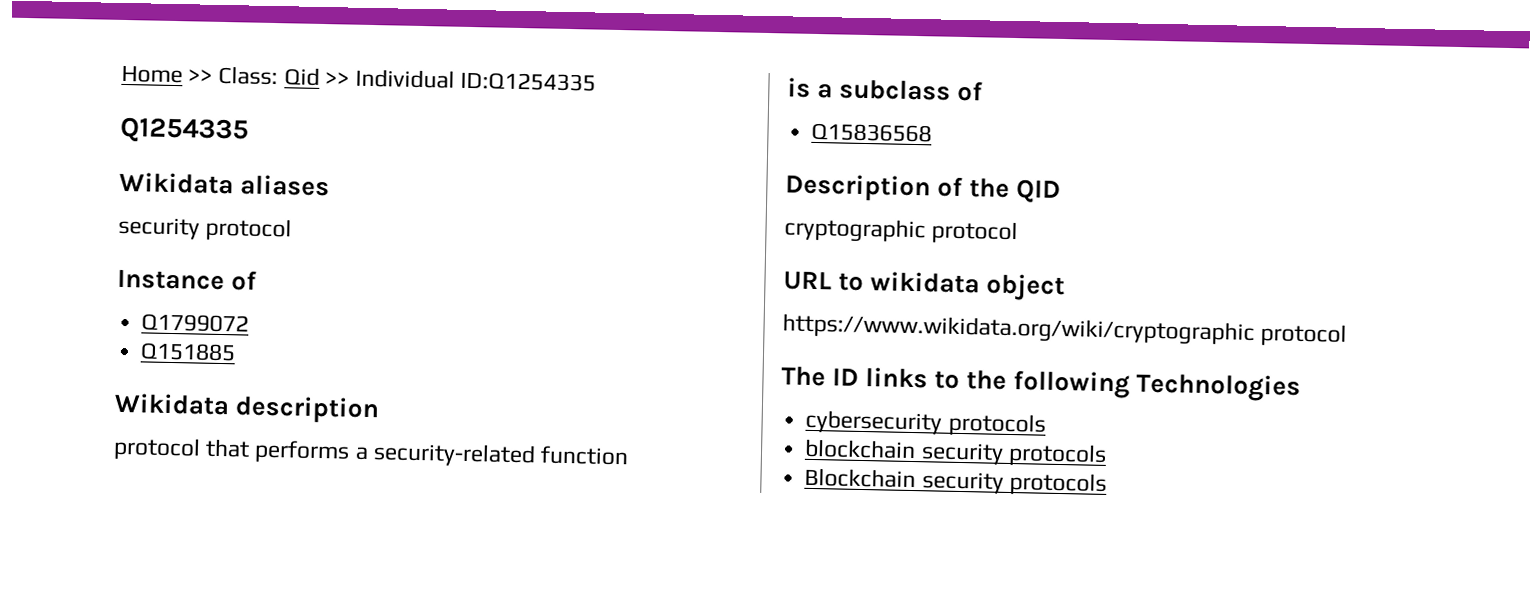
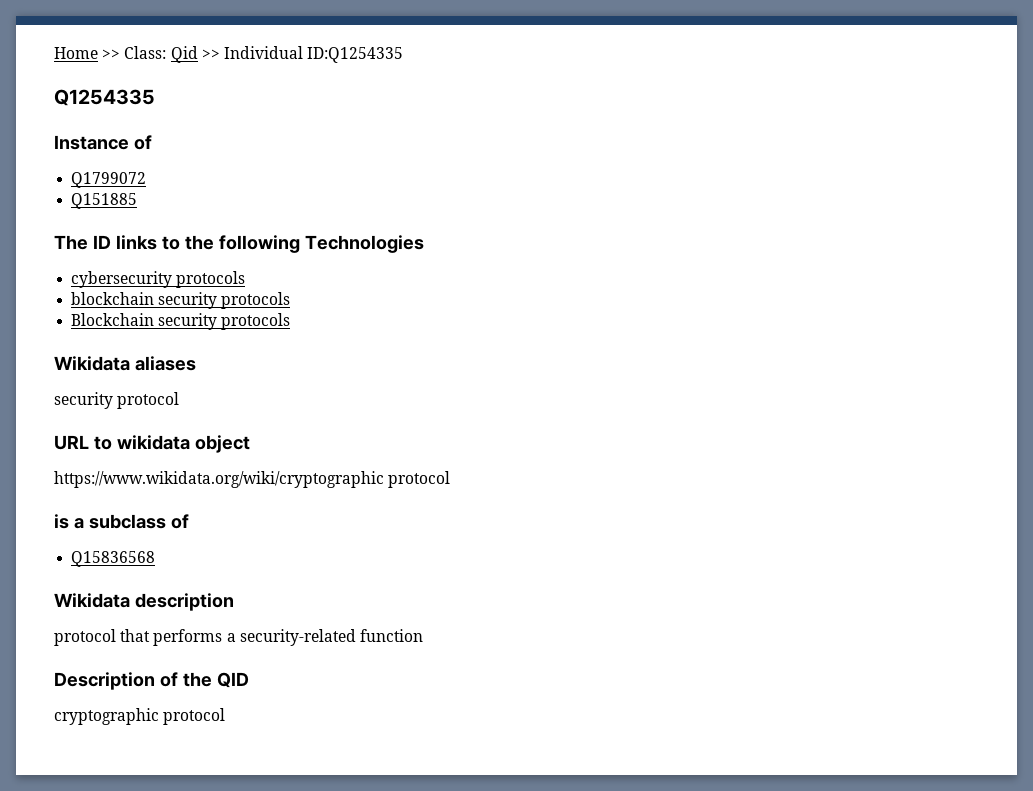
[119,171,331,197] [118,216,293,242] // Wikidata aliases // security protocol -> (155, 97) none
[114,392,381,425] [113,436,630,468] [787,77,984,102] [811,122,933,143] [785,173,1062,203] [784,217,1019,245] [783,271,1066,302] [782,313,1348,347] // Wikidata description // protocol that performs a security-related function // is a subclass of // Q15836568 // Description of the QID // cryptographic protocol // URL to wikidata object // https://www.wikidata.org/wiki/cryptographic protocol -> (138, 201) none
(1107, 483) none -> [54,356,196,371] [54,392,180,409] [54,435,250,453] [54,471,451,488] [54,514,189,529] [71,551,156,567] [54,593,234,611] [54,629,423,646] [54,672,249,690] [54,708,226,725] // Wikidata aliases // security protocol // URL to wikidata object // https://www.wikidata.org/wiki/cryptographic protocol // is a subclass of // Q15836568 // Wikidata description // protocol that performs a security-related function // Description of the QID // cryptographic protocol

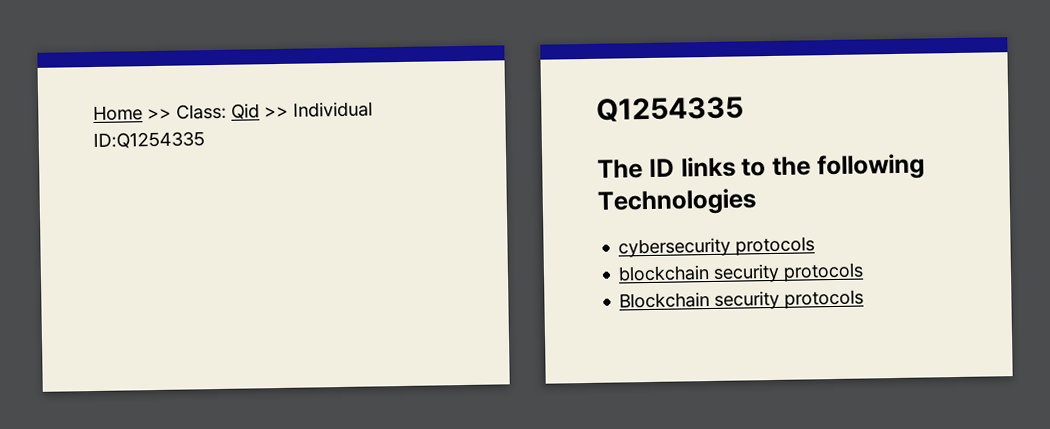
[54,135,152,150] [71,172,147,188] [71,193,138,209] // Instance of // Q1799072 // Q151885 -> (744, 109) none
[54,356,196,371] [54,392,180,409] [54,435,250,453] [54,471,451,488] [54,514,189,529] [71,551,156,567] [54,593,234,611] [54,629,423,646] [54,672,249,690] [54,708,226,725] // Wikidata aliases // security protocol // URL to wikidata object // https://www.wikidata.org/wiki/cryptographic protocol // is a subclass of // Q15836568 // Wikidata description // protocol that performs a security-related function // Description of the QID // cryptographic protocol -> (865, 299) none

